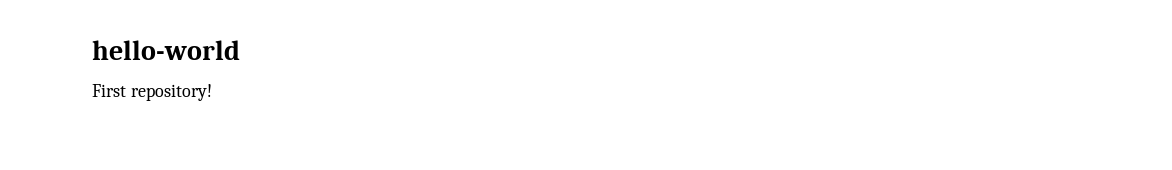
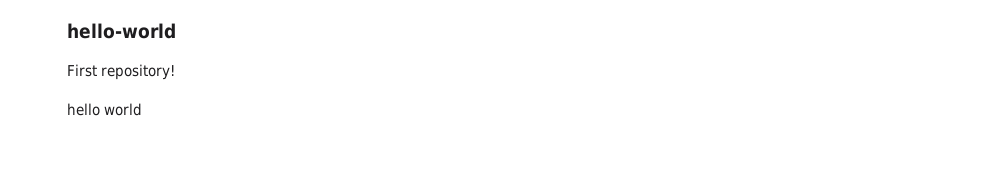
(212, 92) none -> [67,103,143,116] // hello world

